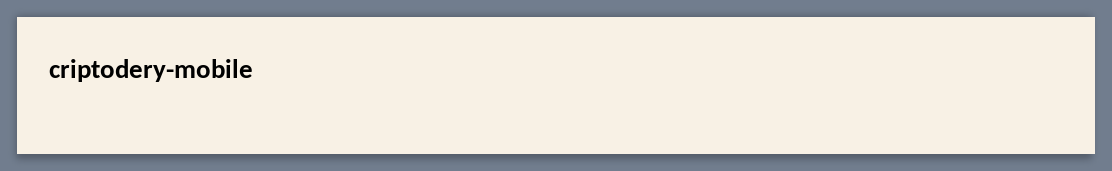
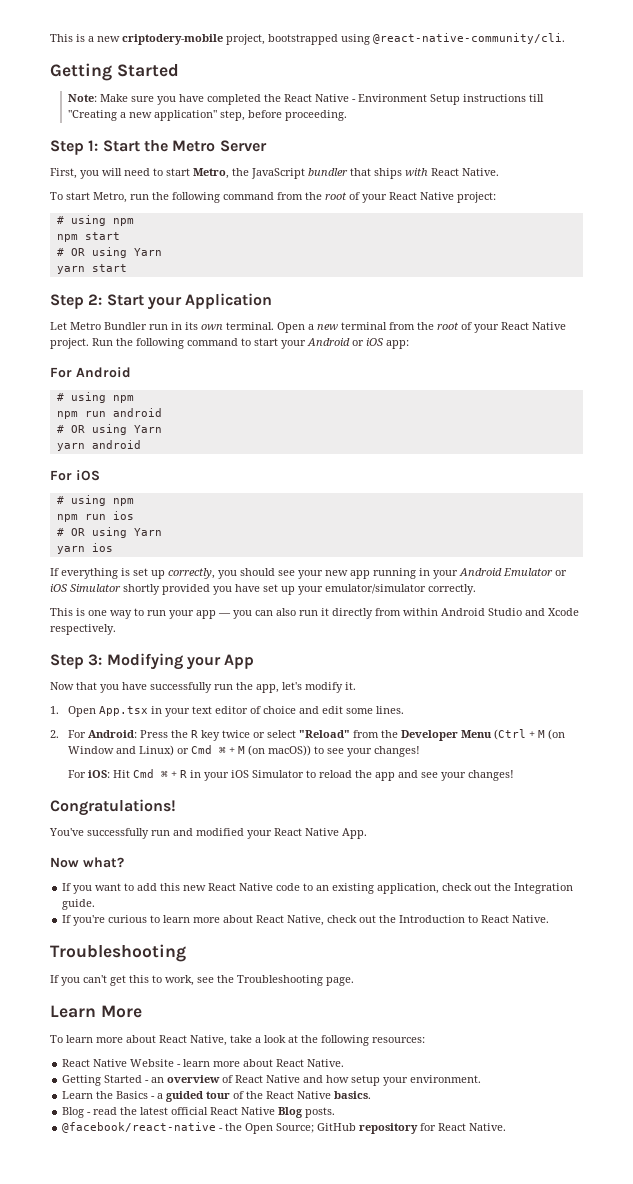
[49,59,253,82] criptodery-mobile -> [50,33,565,45] [50,63,179,81] [67,94,544,105] [67,110,347,121] [50,140,267,155] [50,168,499,179] [50,192,496,203] [56,215,134,226] [56,232,120,242] [56,247,162,258] [56,264,127,274] [50,293,273,310] [50,322,566,333] [50,338,409,349] [50,367,131,378] [56,392,134,403] [56,408,162,419] [56,424,162,435] [56,440,141,451] [50,470,100,481] [56,495,134,506] [56,511,134,522] [56,527,162,538] [56,543,113,554] [50,568,567,579] [50,584,476,595] [50,608,579,619] [50,624,116,635] [50,653,255,670] [50,682,356,693] [50,706,404,717] [50,729,565,741] [67,745,420,757] [67,769,514,781] [50,799,176,816] [49,828,367,839] [50,857,124,868] [62,883,574,894] [62,899,96,910] [62,915,550,926] [50,944,186,962] [50,975,354,986] [50,1005,142,1018] [50,1035,425,1046] [62,1059,345,1067] [62,1075,482,1086] [62,1091,372,1102] [62,1107,336,1118] [62,1122,507,1134] This is a new criptodery-mobile project, bootstrapped using @react-native-community/cli. // Getting Started // Note: Make sure you have completed the React Native - Environment Setup instructions till "Creating a new application" step, before proceeding. // Step 1: Start the Metro Server // First, you will need to start Metro, the JavaScript bundler that ships with React Native. // To start Metro, run the following command from the root of your React Native project: // # using npm // npm start // # OR using Yarn // yarn start // Step 2: Start your Application // Let Metro Bundler run in its own terminal. Open a new terminal from the root of your React Native project. Run the following command to start your Android or iOS app: // For Android // # using npm // npm run android // # OR using Yarn // yarn android // For iOS // # using npm // npm run ios // # OR using Yarn // yarn ios // If everything is set up correctly, you should see your new app running in your Android Emulator or iOS Simulator shortly provided you have set up your emulator/simulator correctly. // This is one way to run your app — you can also run it directly from within Android Studio and Xcode respectively. // Step 3: Modifying your App // Now that you have successfully run the app, let's modify it. // 1. Open App.tsx in your text editor of choice and edit some lines. // 2. For Android: Press the R key twice or select "Reload" from the Developer Menu (Ctrl + M (on Window and Linux) or Cmd ⌘ + M (on macOS)) to see your changes! // For iOS: Hit Cmd ⌘ + R in your iOS Simulator to reload the app and see your changes! // Congratulations! // You've successfully run and modified your React Native App. // Now what? // If you want to add this new React Native code to an existing application, check out the Integration guide. // If you're curious to learn more about React Native, check out the Introduction to React Native. // Troubleshooting // If you can't get this to work, see the Troubleshooting page. // Learn More // To learn more about React Native, take a look at the following resources: // React Native Website - learn more about React Native. // Getting Started - an overview of React Native and how setup your environment. // Learn the Basics - a guided tour of the React Native basics. // Blog - read the latest official React Native Blog posts. // @facebook/react-native - the Open Source; GitHub repository for React Native.

